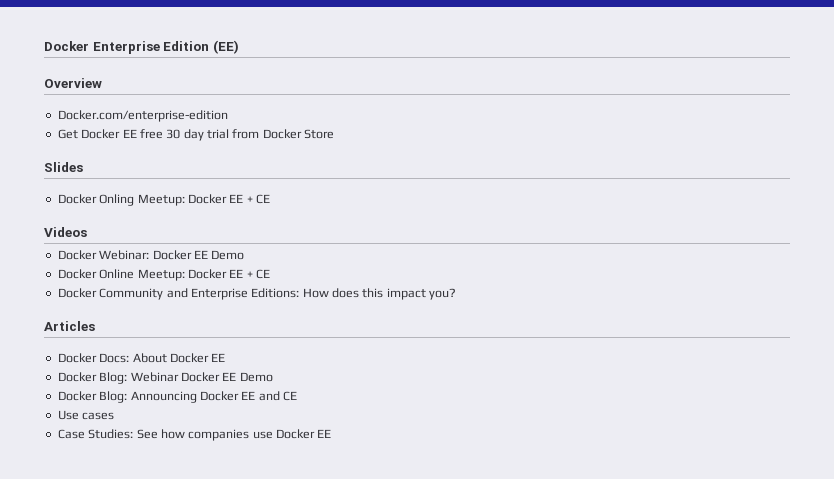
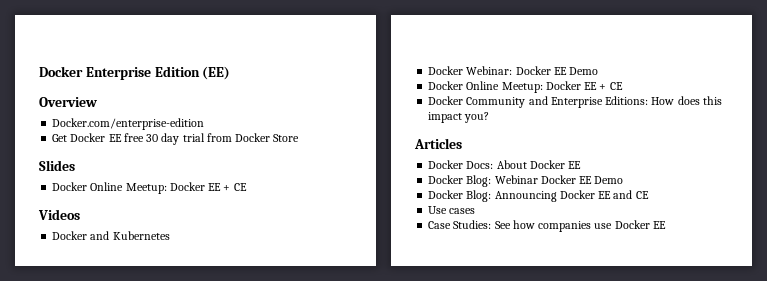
[99,194,135,206] Onling -> [90,182,124,191] Online
(87, 232) none -> [52,231,170,240] // Docker and Kubernetes

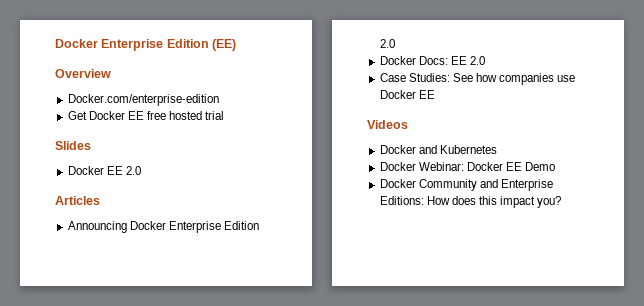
[146,133,180,145] 30 day -> [169,111,203,120] hosted
[206,133,300,142] from Docker Store -> (225, 115) none
[90,182,247,194] Online Meetup: Docker EE + CE -> [106,166,141,175] [55,196,100,205] [67,221,259,233] [379,39,395,48] [379,56,485,65] [379,73,576,85] [379,90,435,99] EE 2.0 // Articles // Announcing Docker Enterprise Edition 2.0 // Docker Docs: EE 2.0 // Case Studies: See how companies use Docker EE
[428,81,623,93] // Docker Online Meetup: Docker EE + CE -> (556, 166) none
[414,138,462,149] [428,160,582,169] [428,175,624,187] [428,190,649,202] [428,206,476,214] [428,220,666,232] // Articles // Docker Docs: About Docker EE // Docker Blog: Webinar Docker EE Demo // Docker Blog: Announcing Docker EE and CE // Use cases // Case Studies: See how companies use Docker EE -> (562, 202) none

